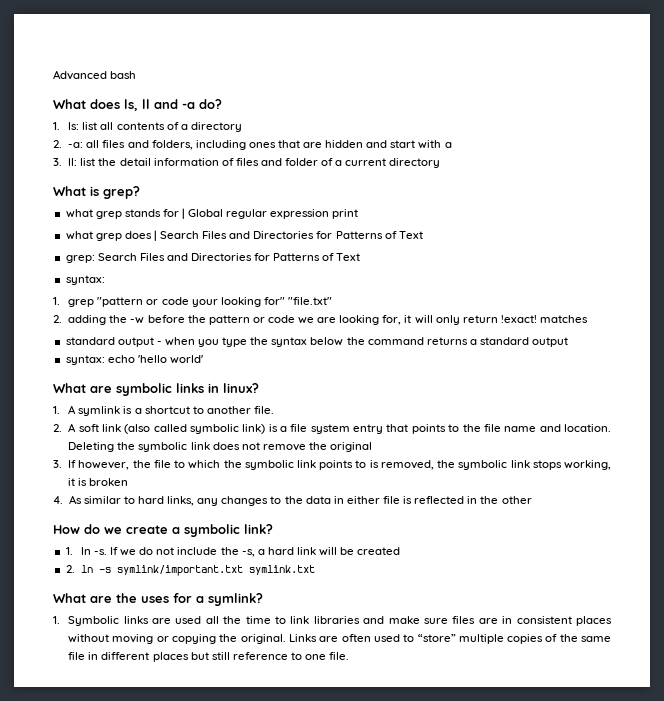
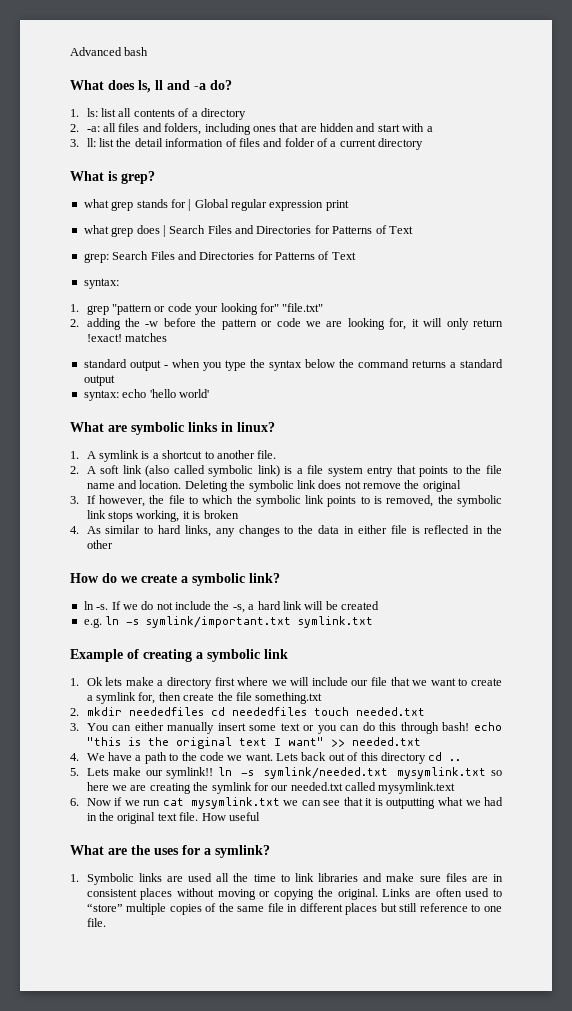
[65,547,73,555] 1. -> (280, 578) none
[65,565,75,573] 2. -> [83,618,102,628] e.g.
(315, 570) none -> [70,649,288,662] [70,677,503,689] [86,692,323,704] [70,707,425,716] [70,722,502,734] [86,737,421,749] [70,752,462,764] [70,767,502,779] [86,782,456,794] [70,797,504,809] [86,812,260,824] // Example of creating a symbolic link // 1. Ok lets make a directory first where we will include our file that we want to create a symlink for, then create the file something.txt // 2. mkdir neededfiles cd neededfiles touch needed.txt // 3. You can either manually insert some text or you can do this through bash! echo "this is the original text I want" >> needed.txt // 4. We have a path to the code we want. Lets back out of this directory cd .. // 5. Lets make our symlink!! ln -s symlink/needed.txt mysymlink.txt so here we are creating the symlink for our needed.txt called mysymlink.text // 6. Now if we run cat mysymlink.txt we can see that it is outputting what we had in the original text file. How useful

